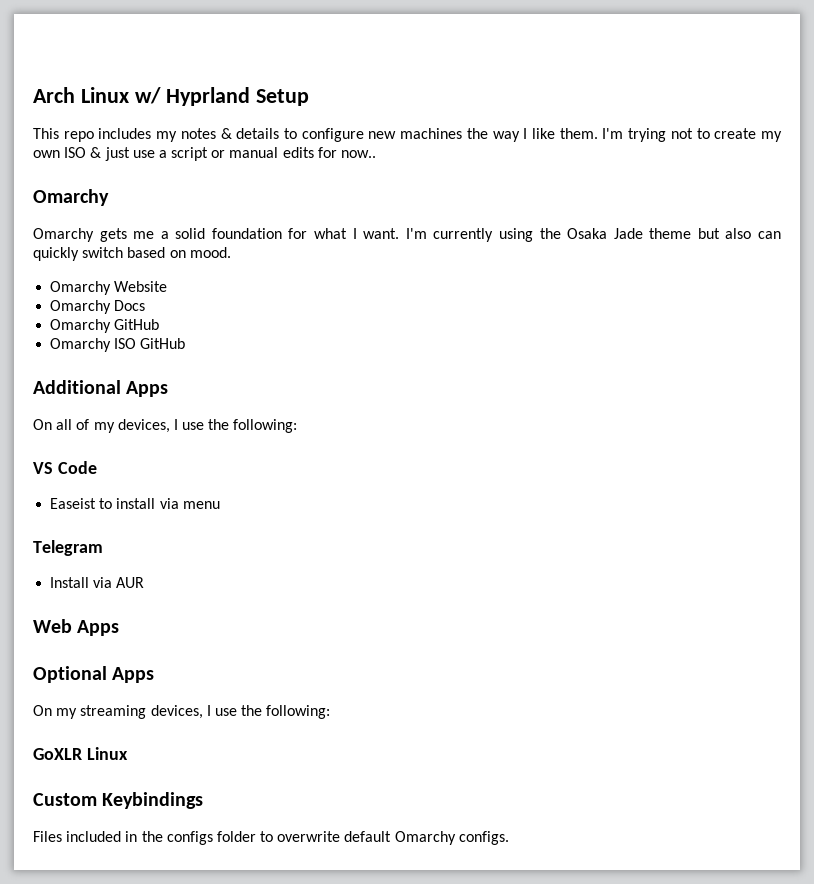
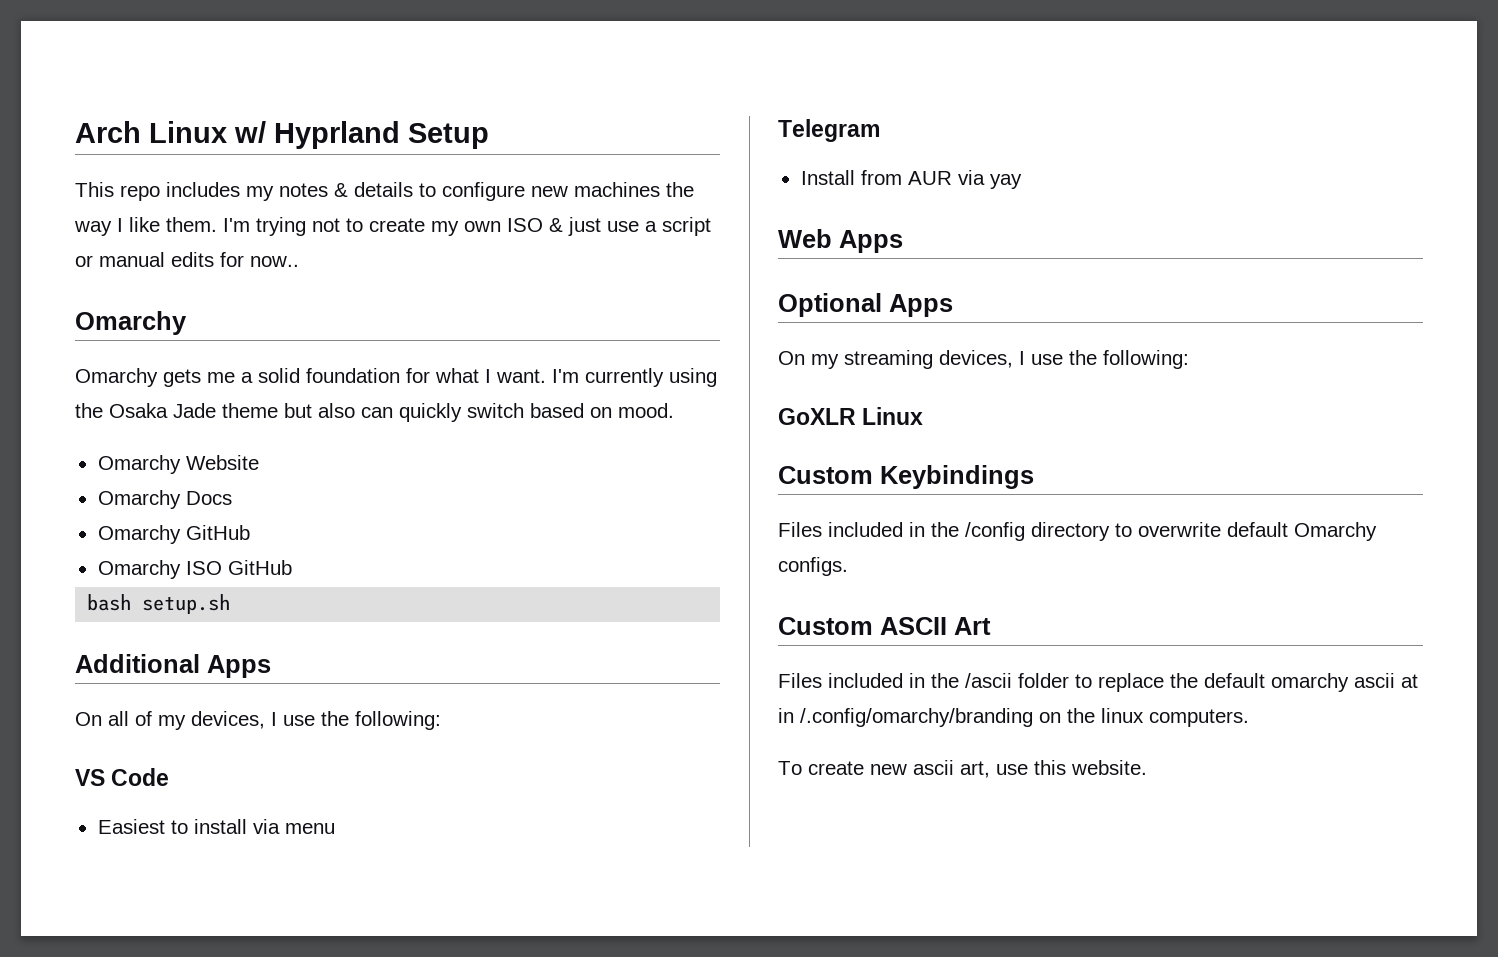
(186, 343) none -> [87,594,231,614] // bash setup.sh
[50,498,97,509] Easeist -> [97,819,165,834] Easiest
[93,577,145,588] via AUR -> [860,170,1022,189] from AUR via yay
[166,831,256,845] configs folder -> [965,522,1110,541] /config directory
(509, 838) none -> [778,617,991,635] [778,673,1418,692] [778,708,1249,727] [778,760,1147,778] // Custom ASCII Art // Files included in the /ascii folder to replace the default omarchy ascii at in /.config/omarchy/branding on the linux computers. // To create new ascii art, use this website.

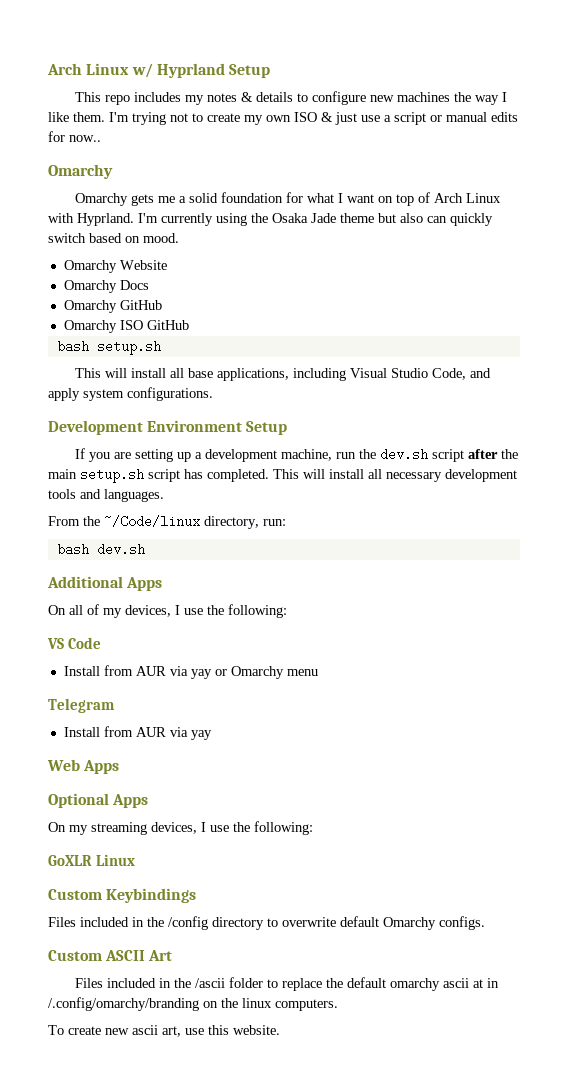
[496,369,546,383] want. -> [346,192,501,206] [48,213,134,226] want on top of Arch Linux with Hyprland.
(231, 604) none -> [74,368,491,381] [48,387,213,401] [48,420,288,435] [74,448,518,462] [48,468,517,483] [48,489,164,502] [48,515,286,529] [56,543,145,556] // This will install all base applications, including Visual Studio Code, and apply system configurations. // Development Environment Setup // If you are setting up a development machine, run the dev.sh script after the main setup.sh script has completed. This will install all necessary development tools and languages. // From the ~/Code/linux directory, run: // bash dev.sh
[97,819,280,834] Easiest to install via -> [63,665,284,679] Install from AUR via yay or Omarchy

